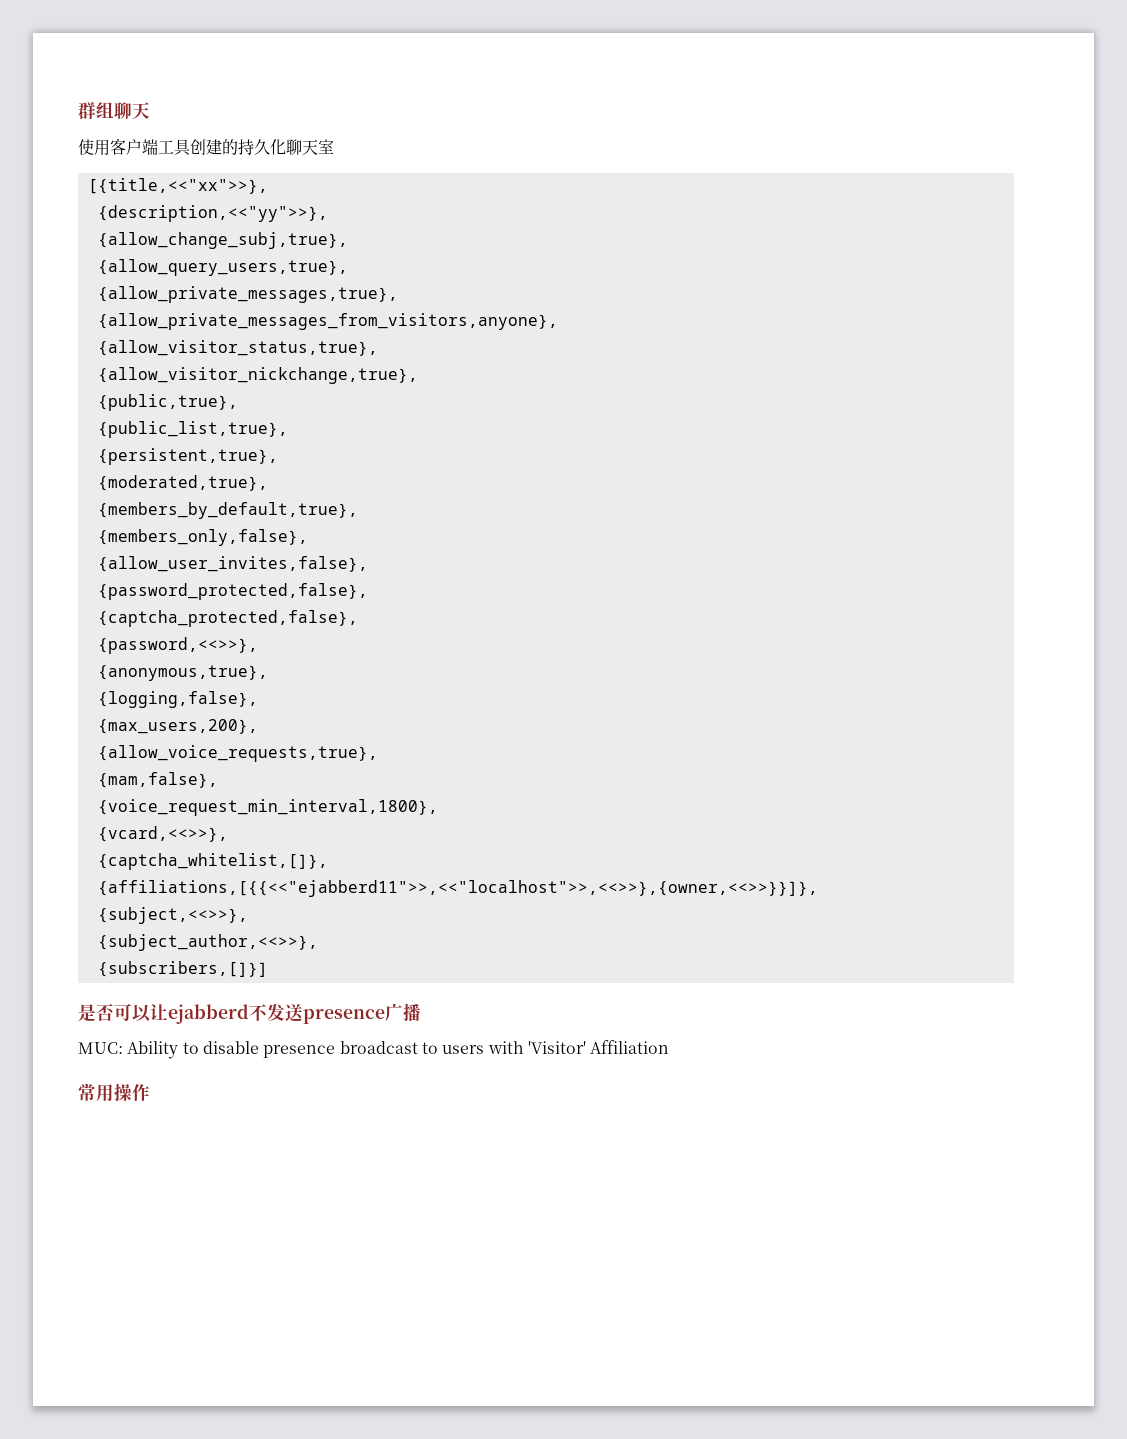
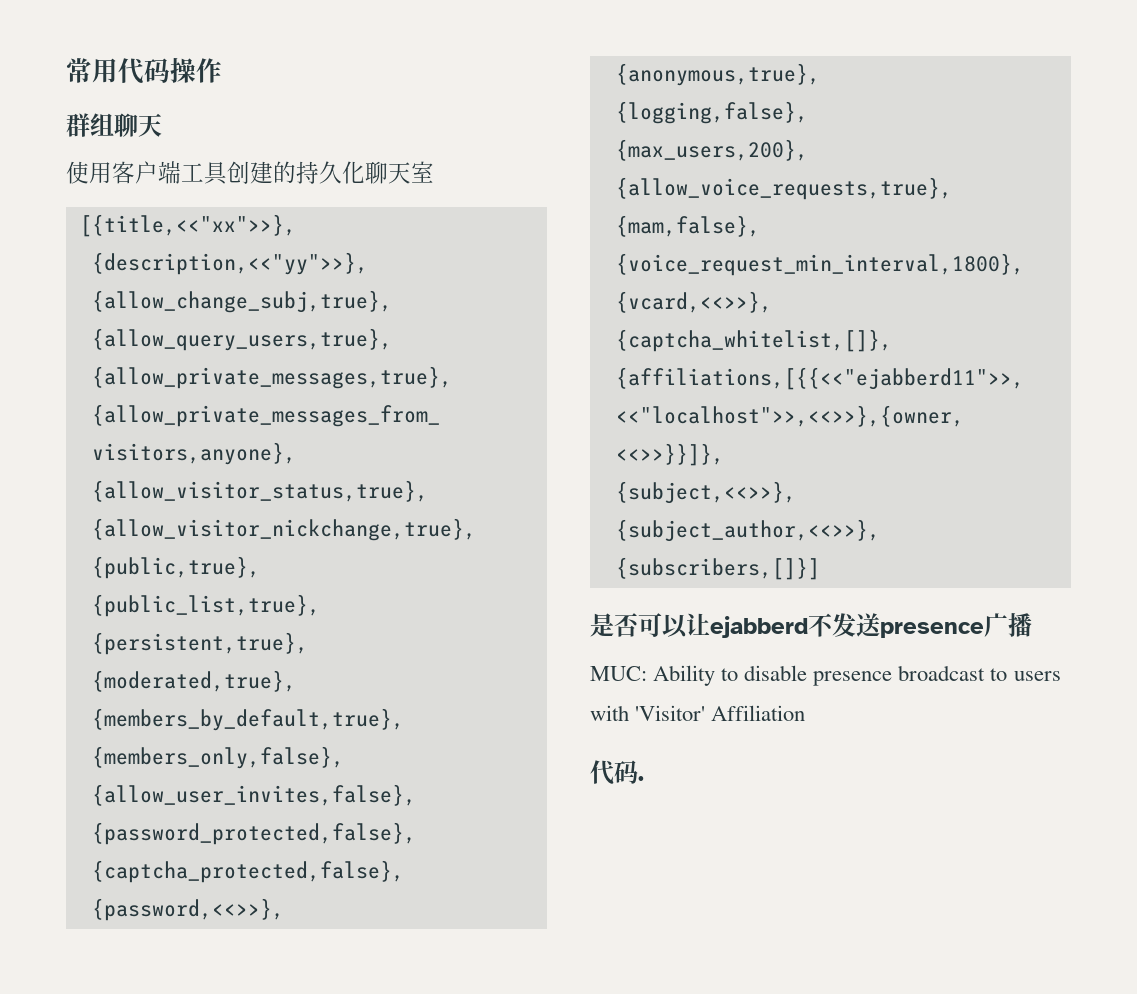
(78, 110) none -> [66,57,222,84] 常用代码操作 //
[78,1083,150,1102] 常用操作 -> [590,760,644,785] 代码.

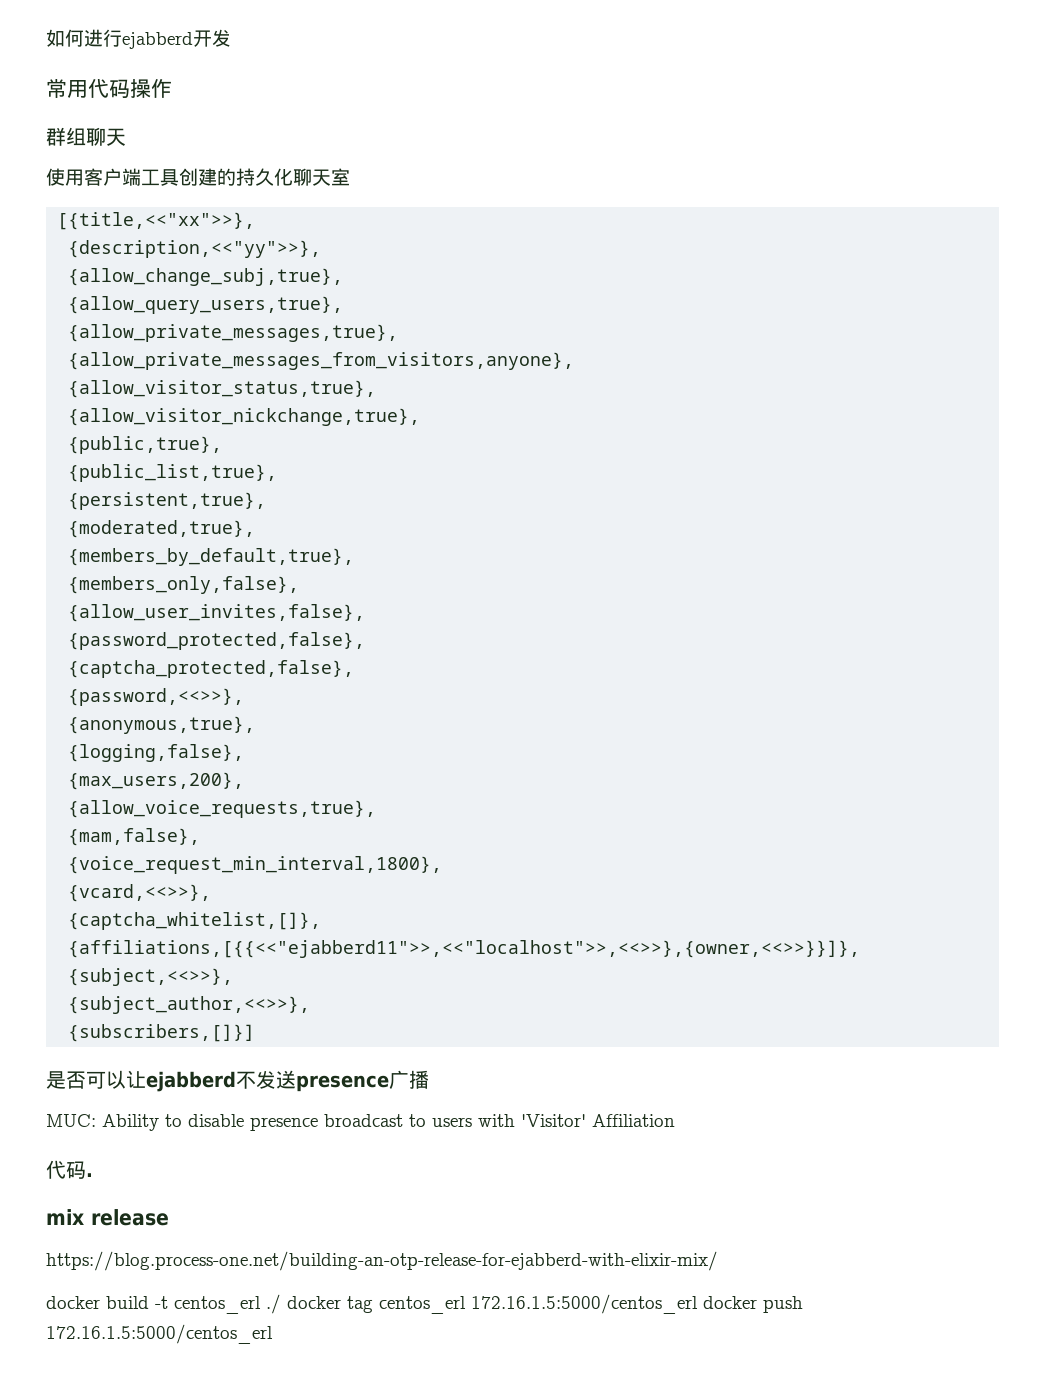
(66, 70) none -> [46,29,231,49] 如何进行ejabberd开发 //
(644, 778) none -> [46,1209,169,1226] [46,1251,718,1271] [46,1294,803,1314] [46,1324,273,1344] // mix release // https://blog.process-one.net/building-an-otp-release-for-ejabberd-with-elixir-mix/ // docker build -t centos_erl ./ docker tag centos_erl 172.16.1.5:5000/centos_erl docker push 172.16.1.5:5000/centos_erl

